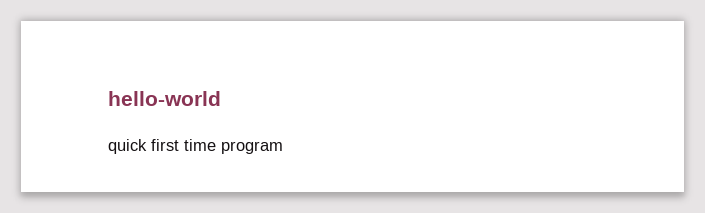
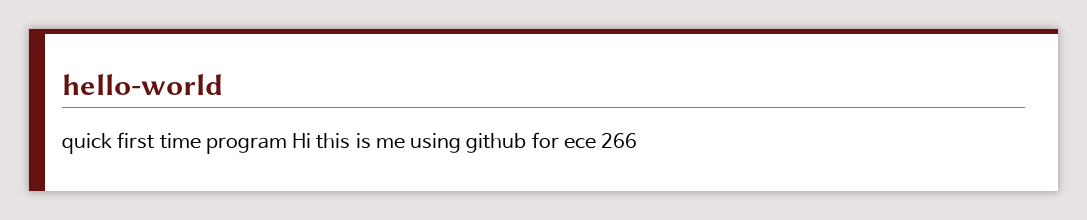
(283, 147) none -> [292,132,638,153] Hi this is me using github for ece 266

